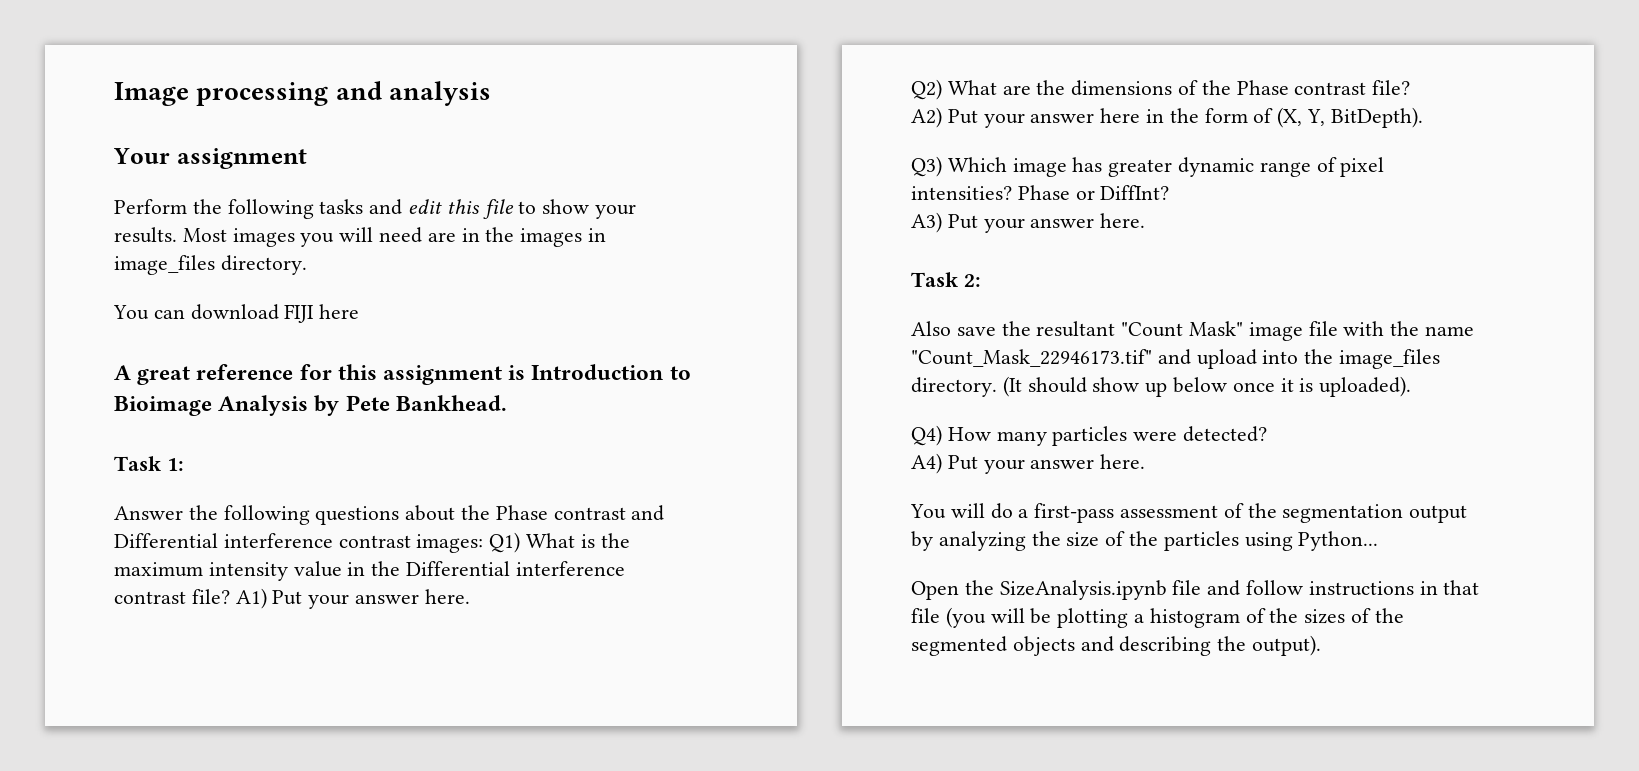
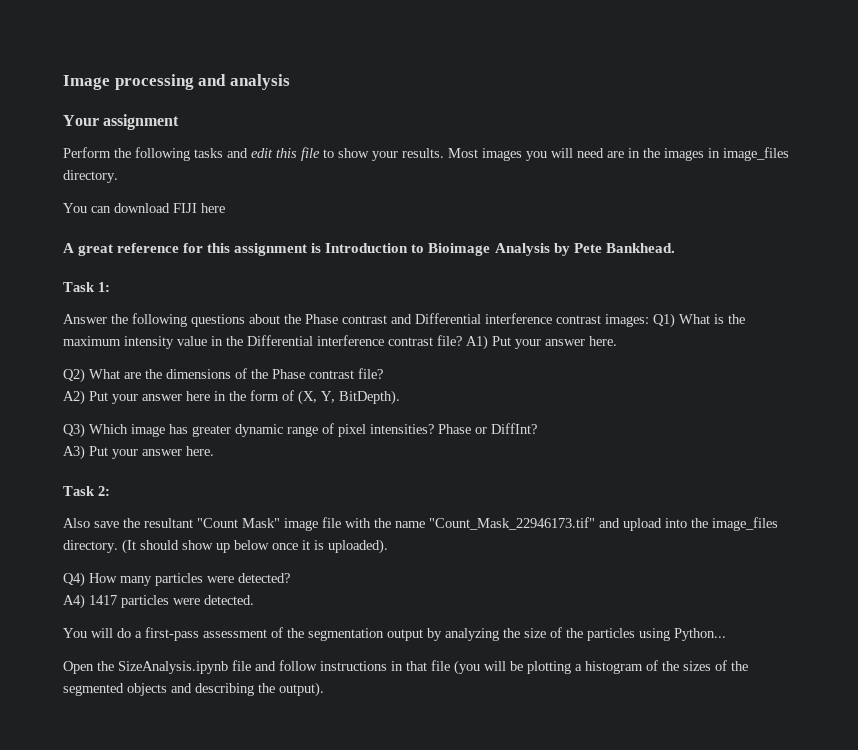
[947,454,1146,474] Put your answer here. -> [89,595,254,608] 1417 particles were detected.

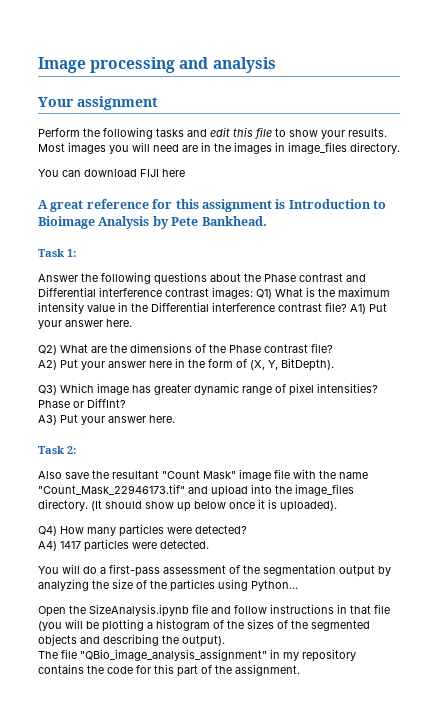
(324, 689) none -> [38,649,356,662] [38,664,300,677] // The file "QBio_image_analysis_assignment" in my repository contains the code for this part of the assignment.

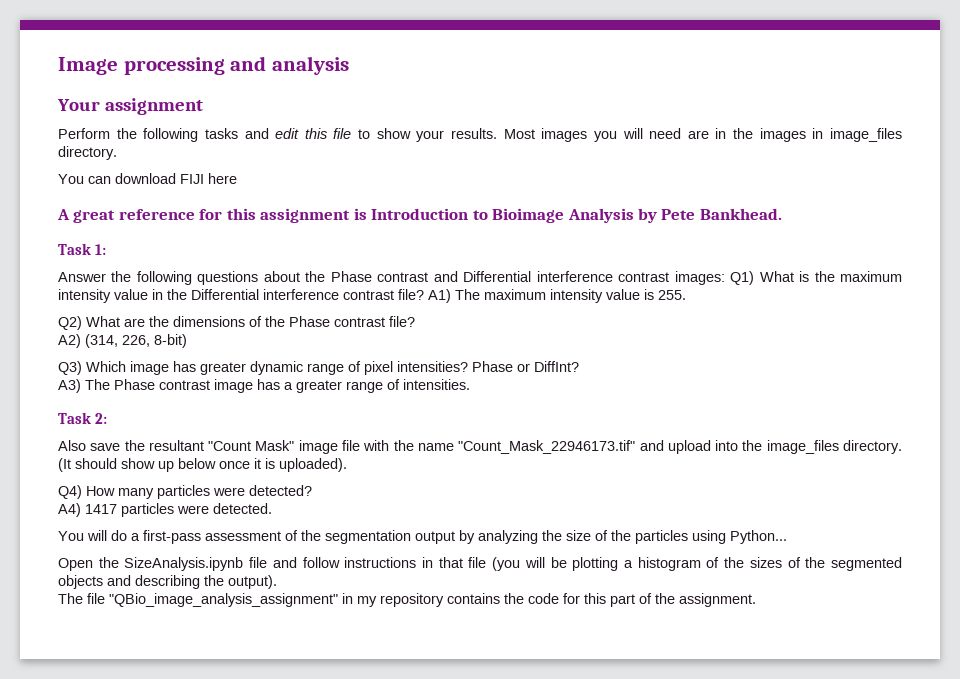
[369,303,387,312] [38,319,132,329] Put your answer here. -> [455,289,686,303] The maximum intensity value is 255.
[60,358,334,371] Put your answer here in the form of (X, Y, BitDepth). -> [85,334,187,348] (314, 226, 8-bit)
[60,414,175,425] Put your answer here. -> [85,379,470,393] The Phase contrast image has a greater range of intensities.

